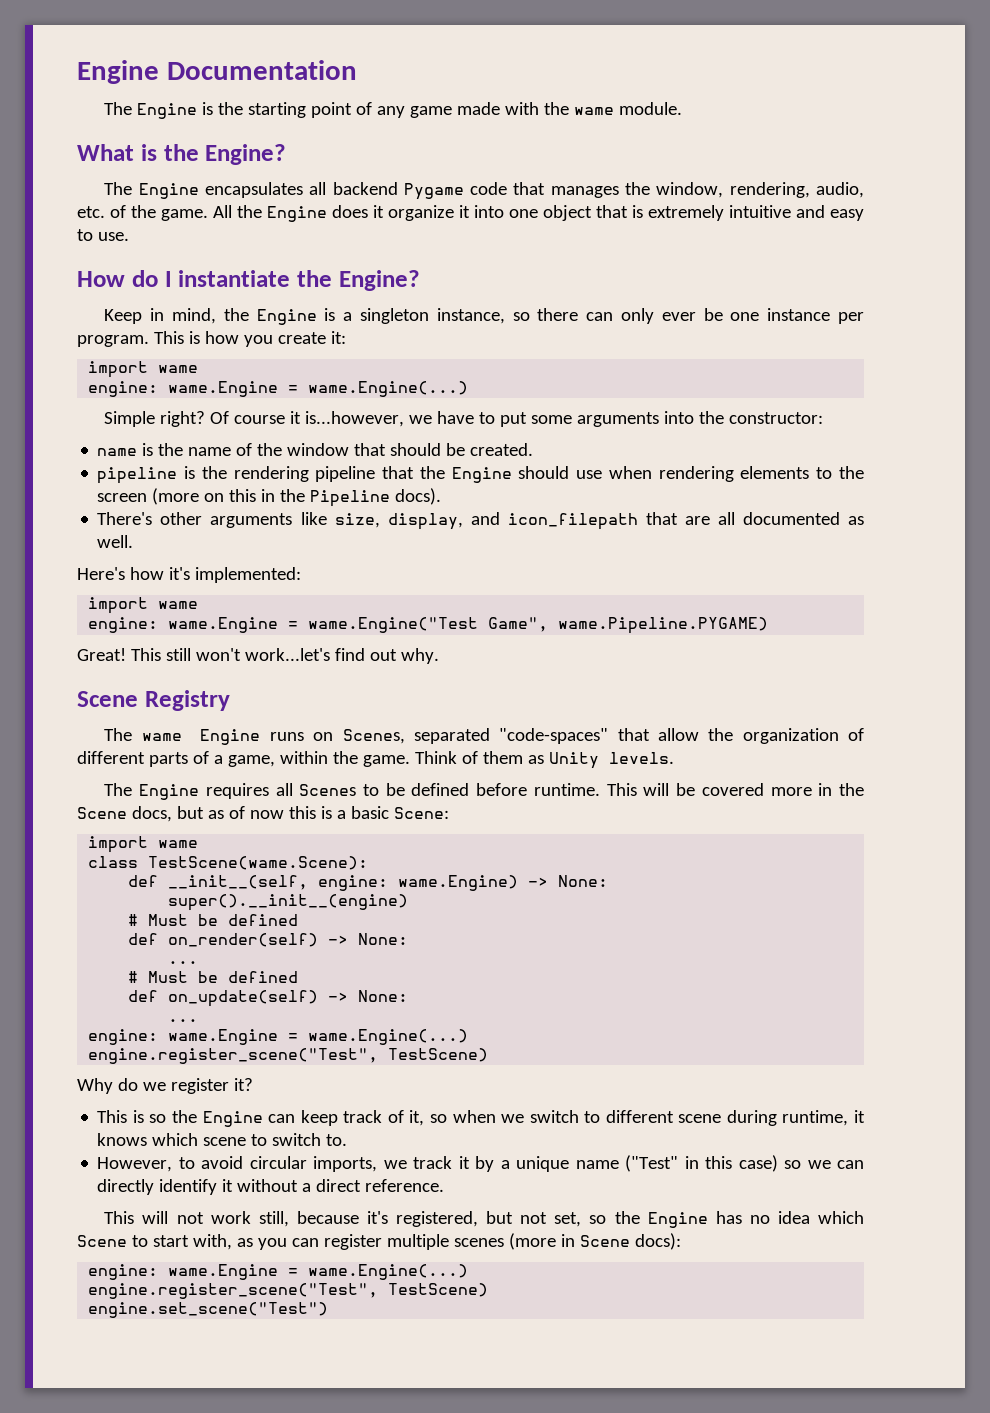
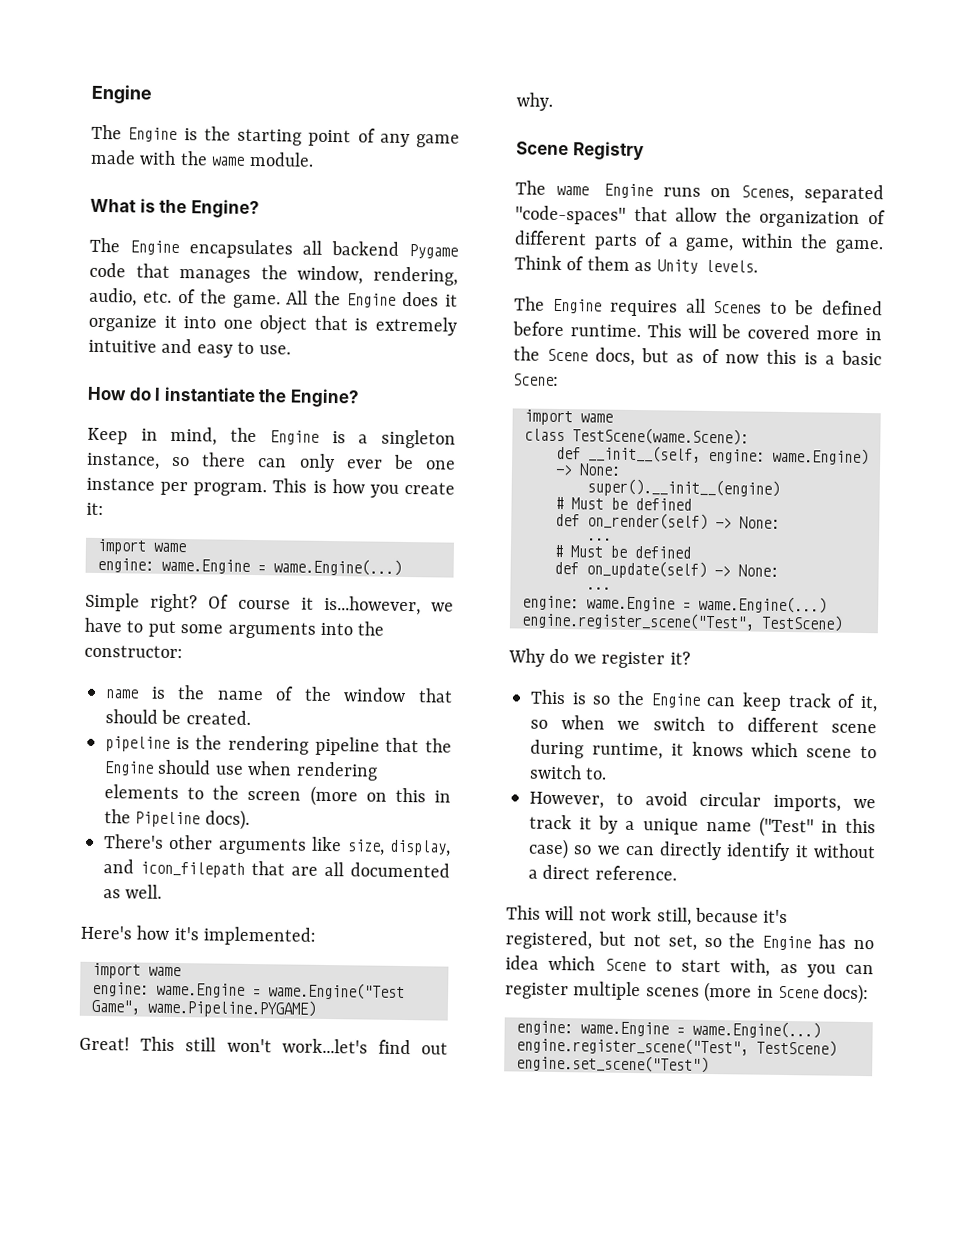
[77,60,357,84] Engine Documentation -> [91,84,152,104] Engine

